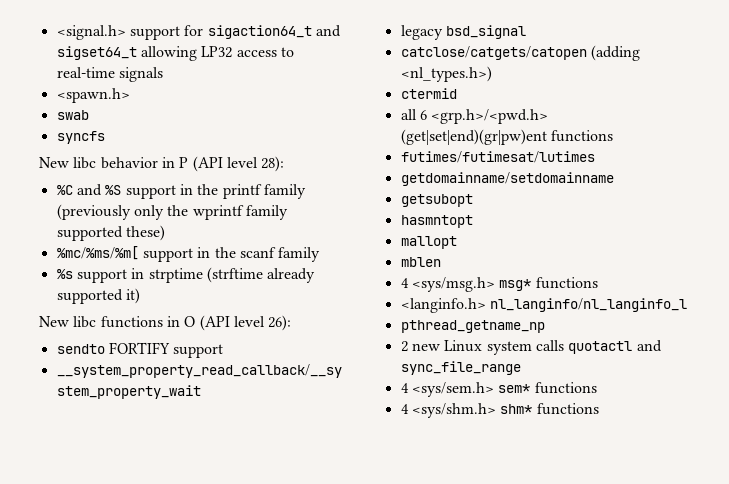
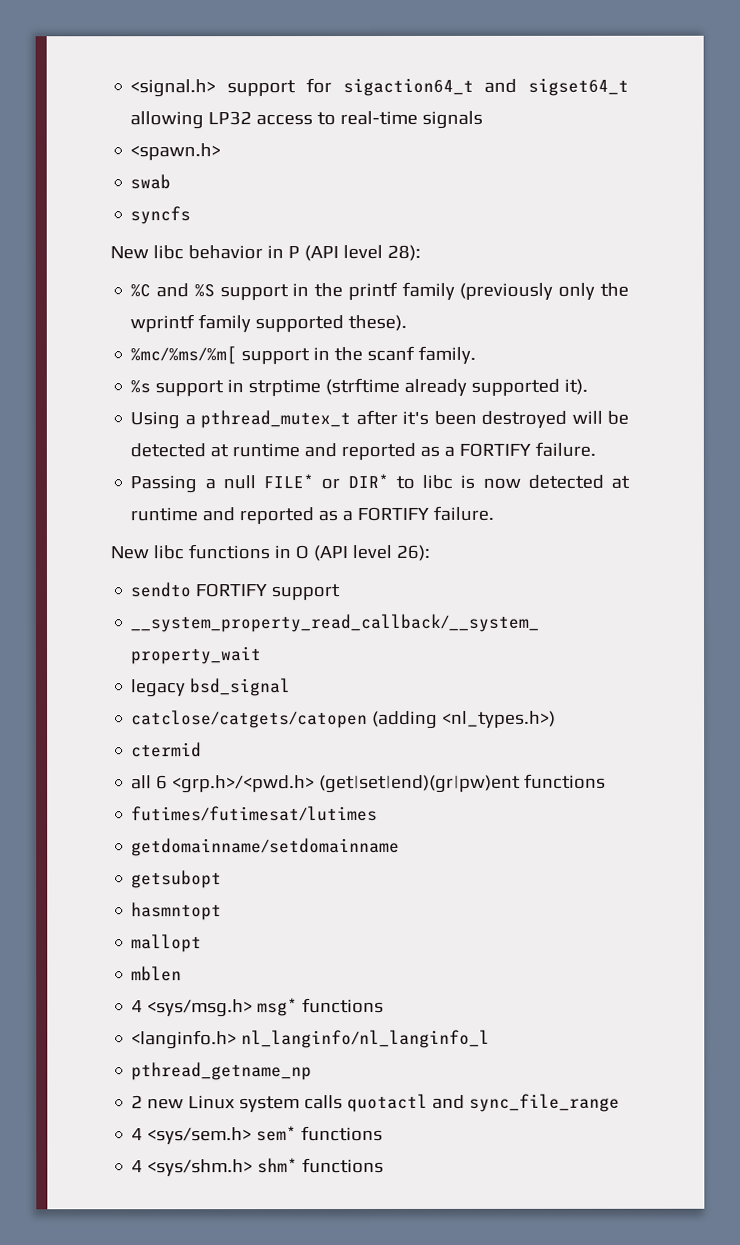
[125,225,165,241] these) -> [348,314,408,332] these).
[278,247,321,262] family -> [418,345,477,364] family.
[125,288,140,304] it) -> [564,378,589,395] [130,409,629,430] [130,441,597,461] [130,473,630,494] [130,505,495,525] it). // Using a pthread_mutex_t after it's been destroyed will be detected at runtime and reported as a FORTIFY failure. // Passing a null FILE* or DIR* to libc is now detected at runtime and reported as a FORTIFY failure.

